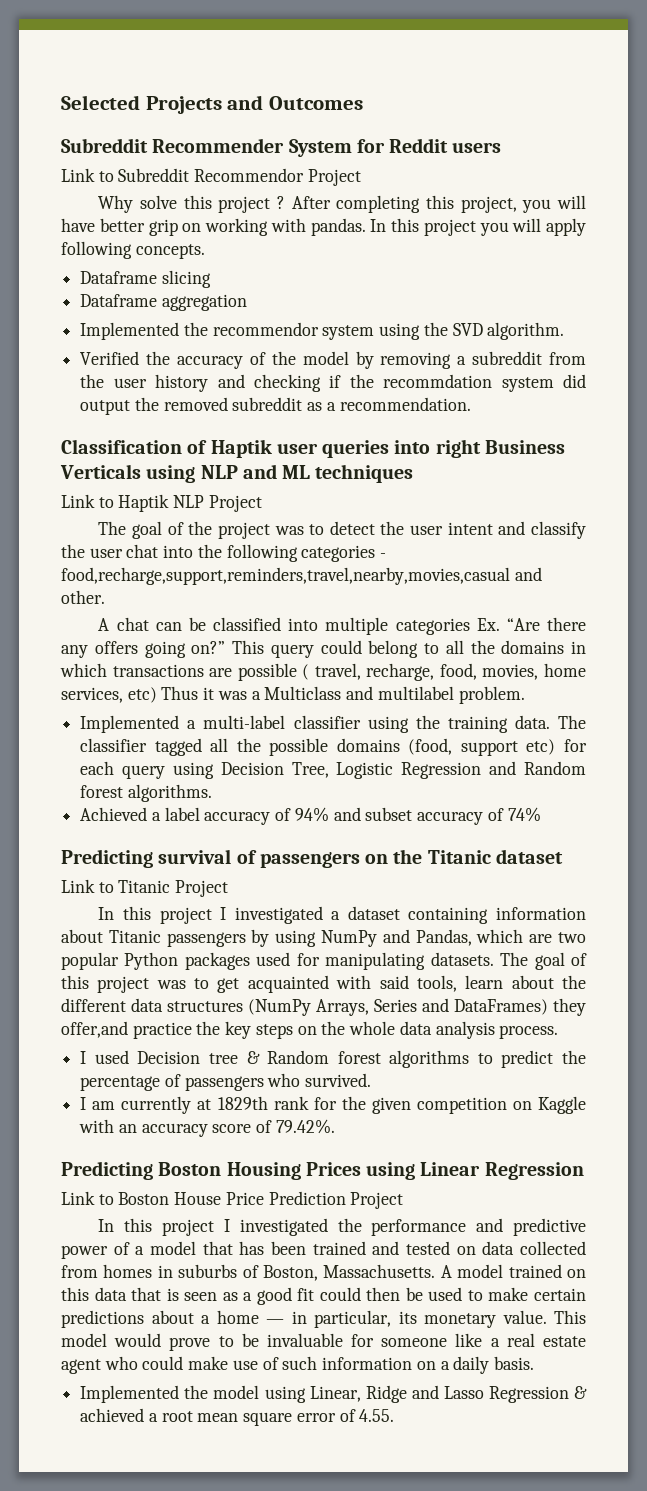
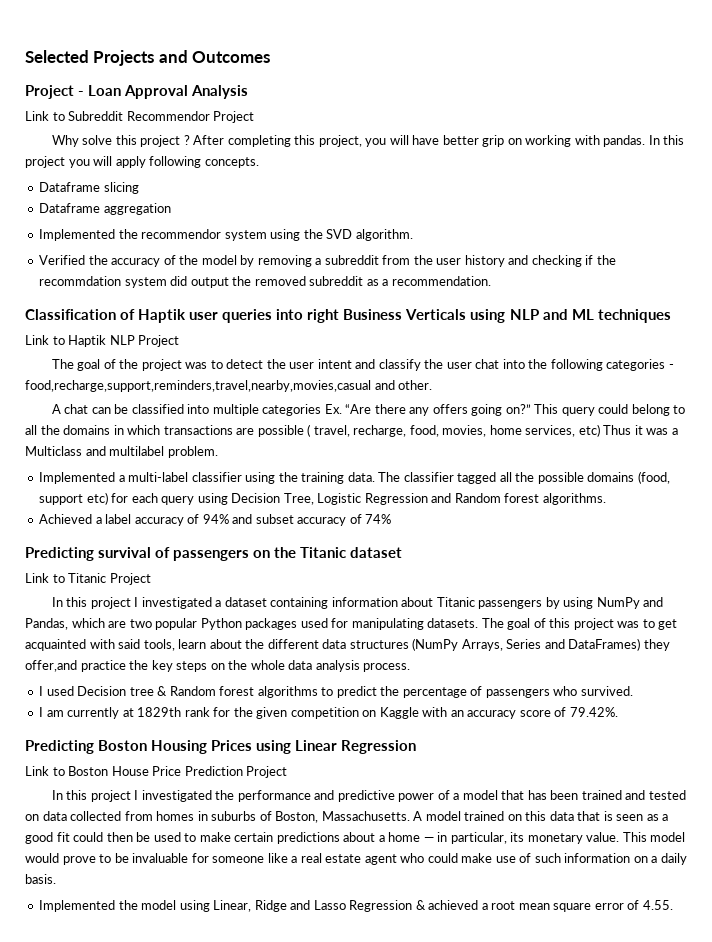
[61,138,502,157] Subreddit Recommender System for Reddit users -> [25,85,249,99] Project - Loan Approval Analysis

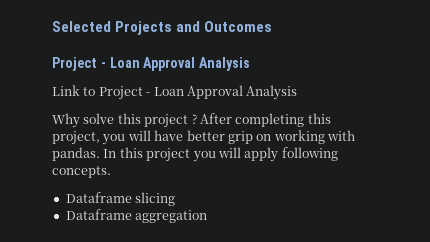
[68,111,255,123] Subreddit Recommendor Project -> [98,85,298,100] Project - Loan Approval Analysis
[39,229,413,241] [39,255,616,267] [39,276,491,288] [25,309,671,323] [25,335,180,347] [51,359,674,371] [25,380,433,392] [51,404,686,416] [25,424,678,437] [25,446,218,458] [39,471,670,484] [39,492,606,505] [39,514,392,526] [25,547,403,561] [25,573,151,585] [51,597,664,609] [25,618,678,630] [25,638,670,651] [25,660,411,672] [39,686,633,698] [39,707,618,719] [25,740,417,754] [25,766,288,778] [51,790,686,802] [25,811,669,823] [25,832,686,844] [25,853,687,865] [25,874,56,884] [39,900,673,912] // Implemented the recommendor system using the SVD algorithm. // Verified the accuracy of the model by removing a subreddit from the user history and checking if the recommdation system did output the removed subreddit as a recommendation. // Classification of Haptik user queries into right Business Verticals using NLP and ML techniques // Link to Haptik NLP Project // The goal of the project was to detect the user intent and classify the user chat into the following categories - food,recharge,support,reminders,travel,nearby,movies,casual and other. // A chat can be classified into multiple categories Ex. “Are there any offers going on?” This query could belong to all the domains in which transactions are possible ( travel, recharge, food, movies, home services, etc) Thus it was a Multiclass and multilabel problem. // Implemented a multi-label classifier using the training data. The classifier tagged all the possible domains (food, support etc) for each query using Decision Tree, Logistic Regression and Random forest algorithms. // Achieved a label accuracy of 94% and subset accuracy of 74% // Predicting survival of passengers on the Titanic dataset // Link to Titanic Project // In this project I investigated a dataset containing information about Titanic passengers by using NumPy and Pandas, which are two popular Python packages used for manipulating datasets. The goal of this project was to get acquainted with said tools, learn about the different data structures (NumPy Arrays, Series and DataFrames) they offer,and practice the key steps on the whole data analysis process. // I used Decision tree & Random forest algorithms to predict the percentage of passengers who survived. // I am currently at 1829th rank for the given competition on Kaggle with an accuracy score of 79.42%. // Predicting Boston Housing Prices using Linear Regression // Link to Boston House Price Prediction Project // In this project I investigated the performance and predictive power of a model that has been trained and tested on data collected from homes in suburbs of Boston, Massachusetts. A model trained on this data that is seen as a good fit could then be used to make certain predictions about a home — in particular, its monetary value. This model would prove to be invaluable for someone like a real estate agent who could make use of such information on a daily basis. // Implemented the model using Linear, Ridge and Lasso Regression & achieved a root mean square error of 4.55. -> (208, 216) none

